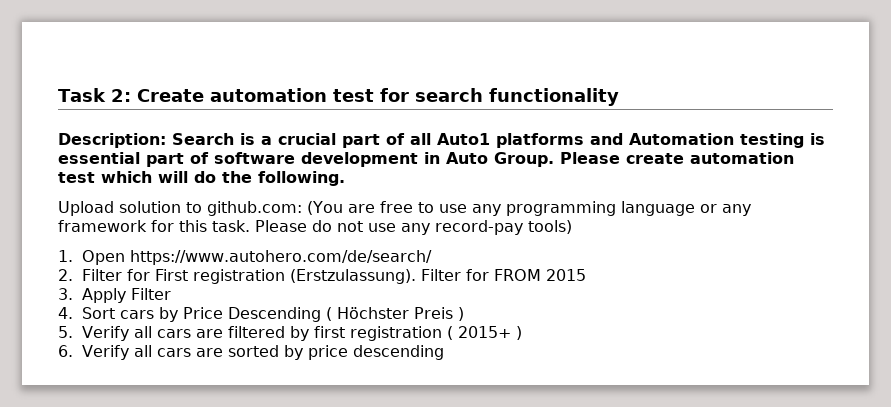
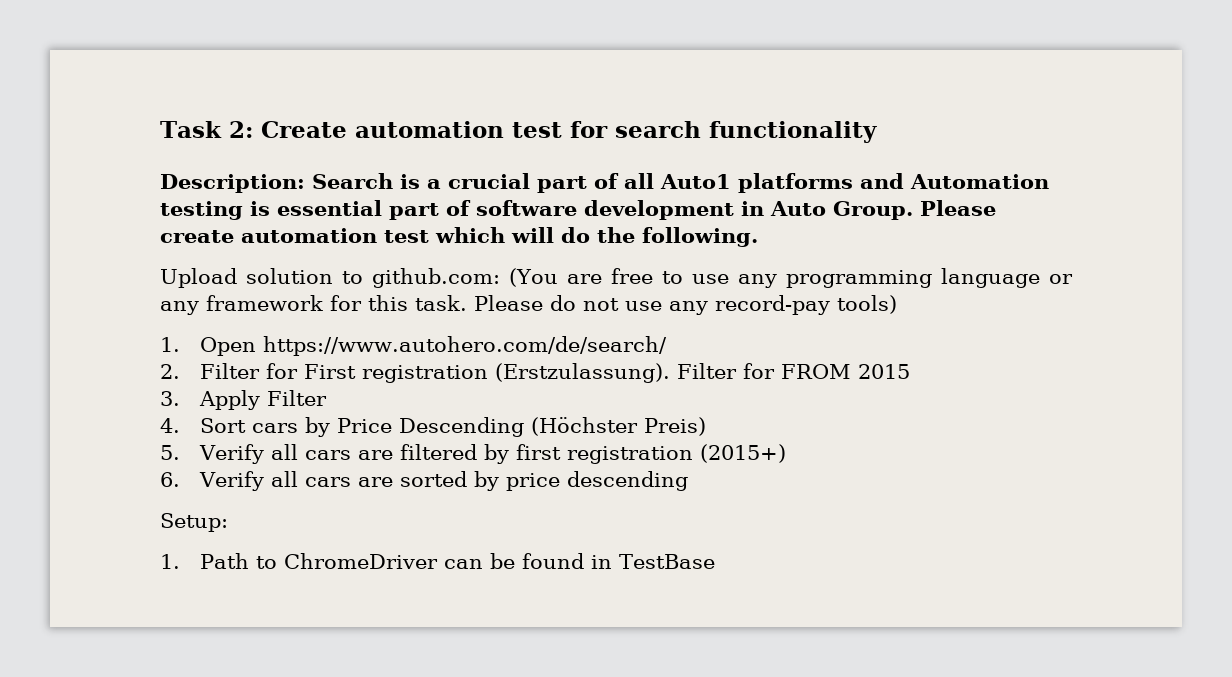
[325,307,464,321] ( Höchster Preis ) -> [531,417,707,436] (Höchster Preis)
[446,326,522,340] ( 2015+ ) -> [700,444,787,463] (2015+)
(444, 352) none -> [160,513,228,532] [160,553,716,569] // Setup: // 1. Path to ChromeDriver can be found in TestBase

